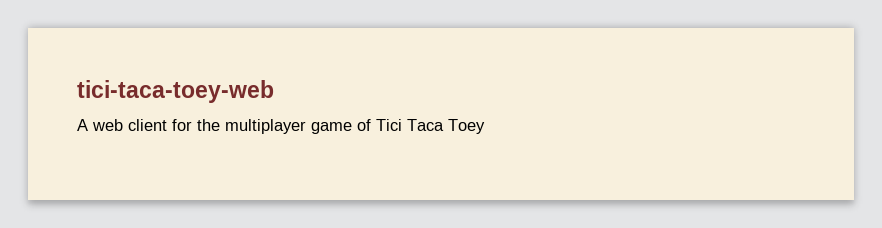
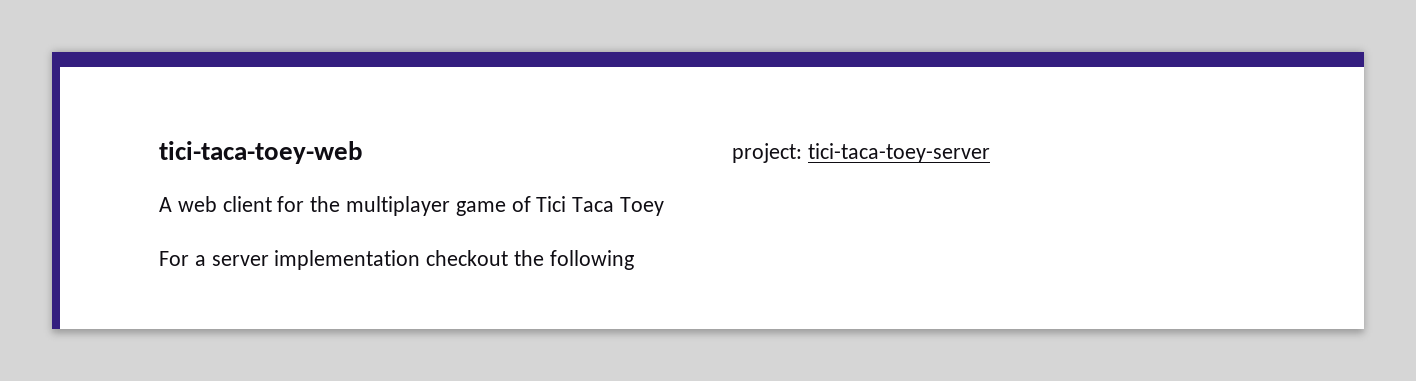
(485, 126) none -> [159,250,634,270] [732,143,990,163] // For a server implementation checkout the following project: tici-taca-toey-server

